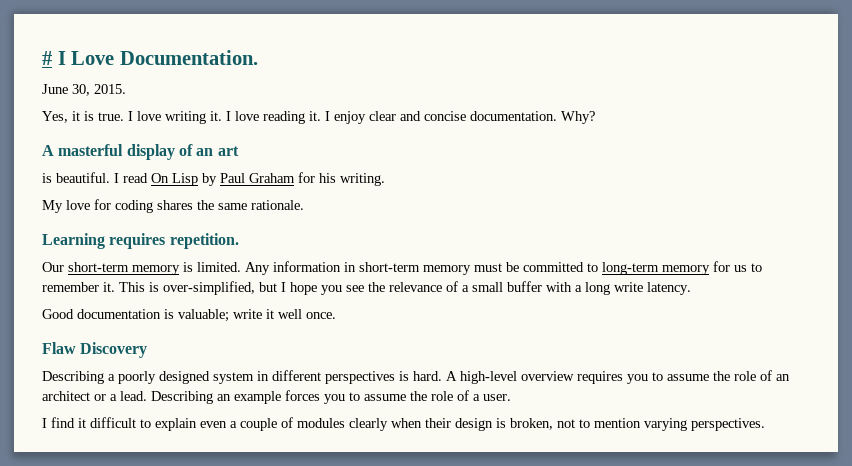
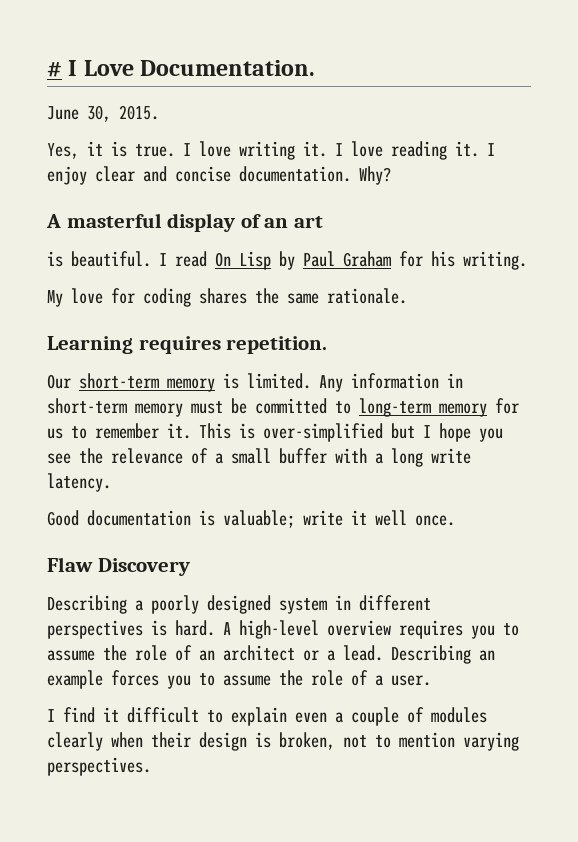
[163,281,255,295] over-simplified, -> [263,423,383,442] over-simplified

